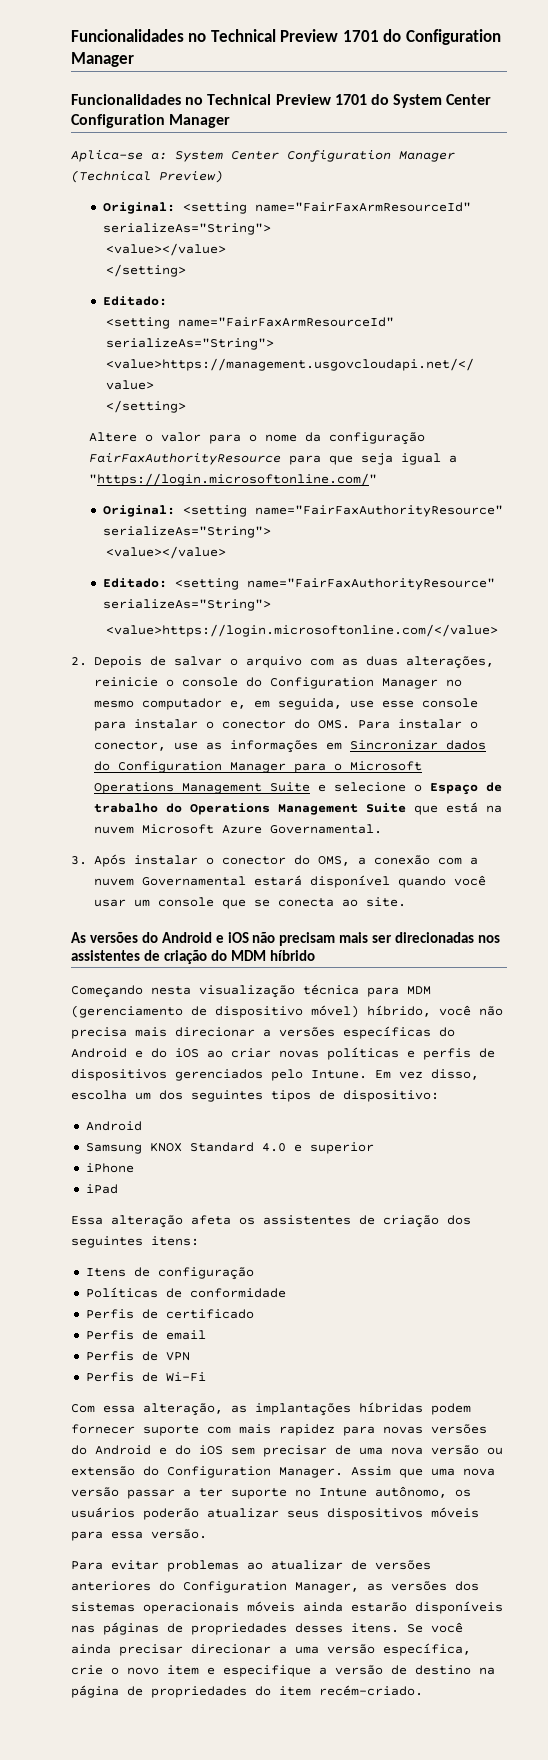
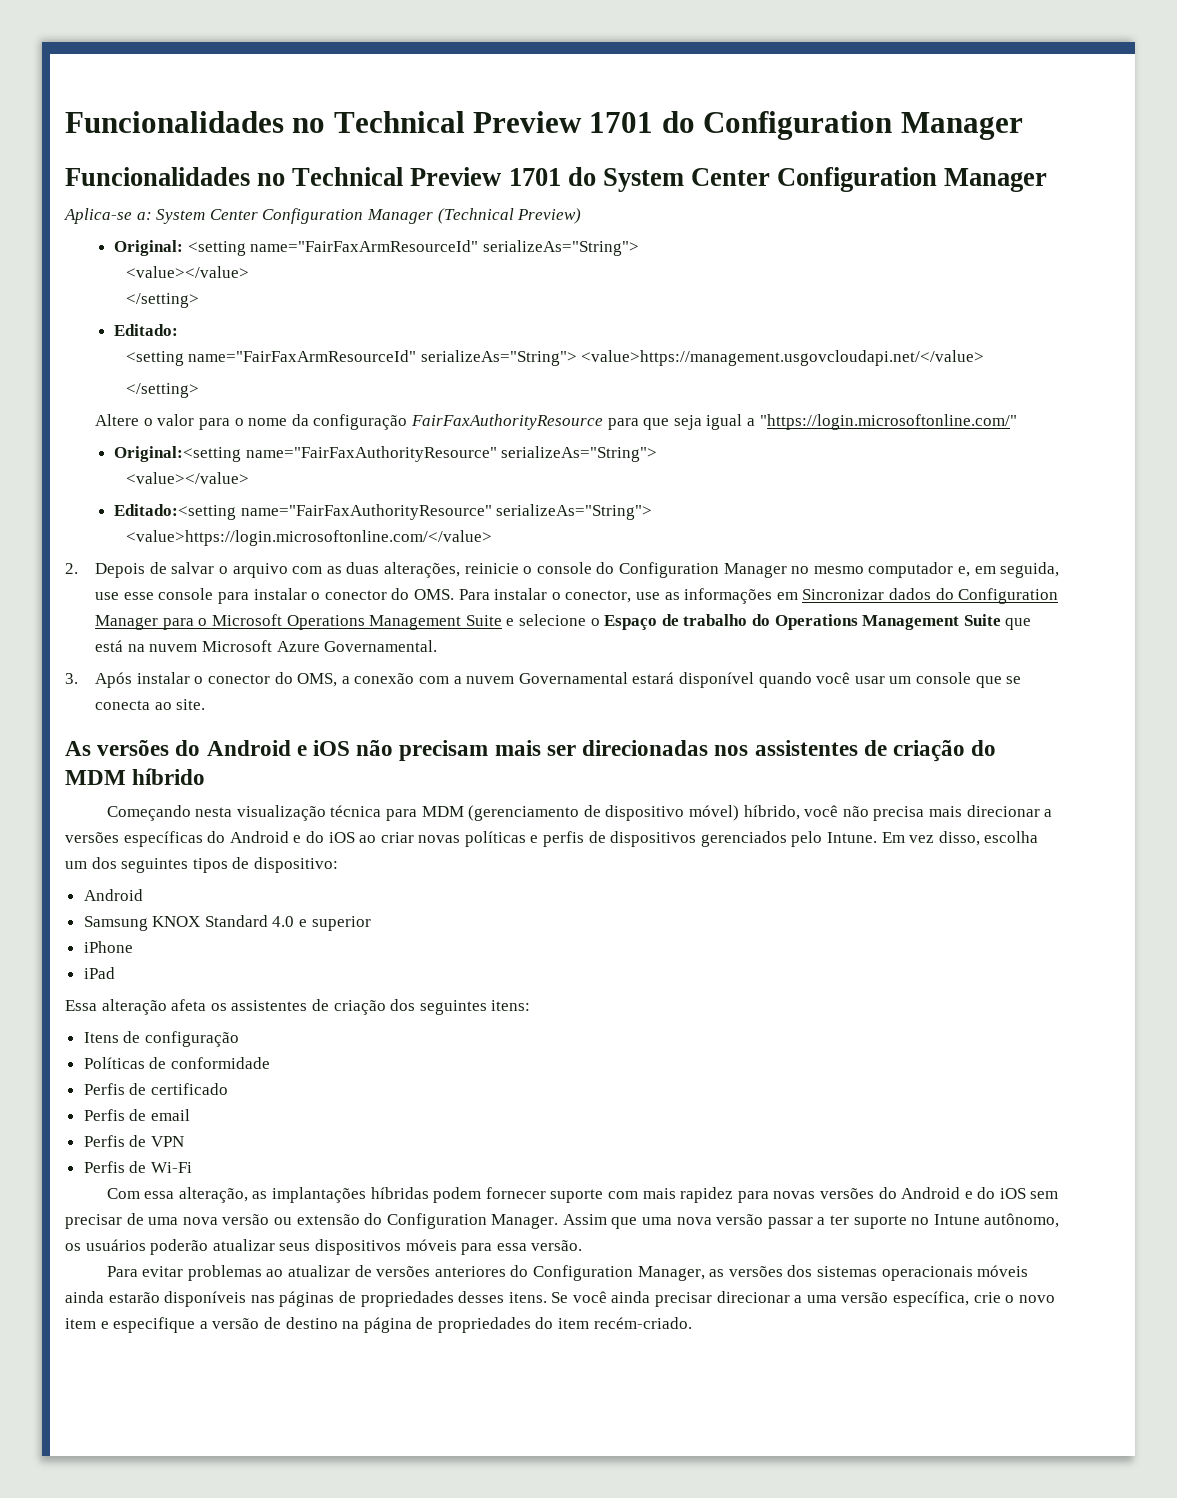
[103,505,248,517] Original: <setting -> [113,446,241,462] Original:<setting
[103,578,240,590] Editado: <setting -> [113,504,236,520] Editado:<setting

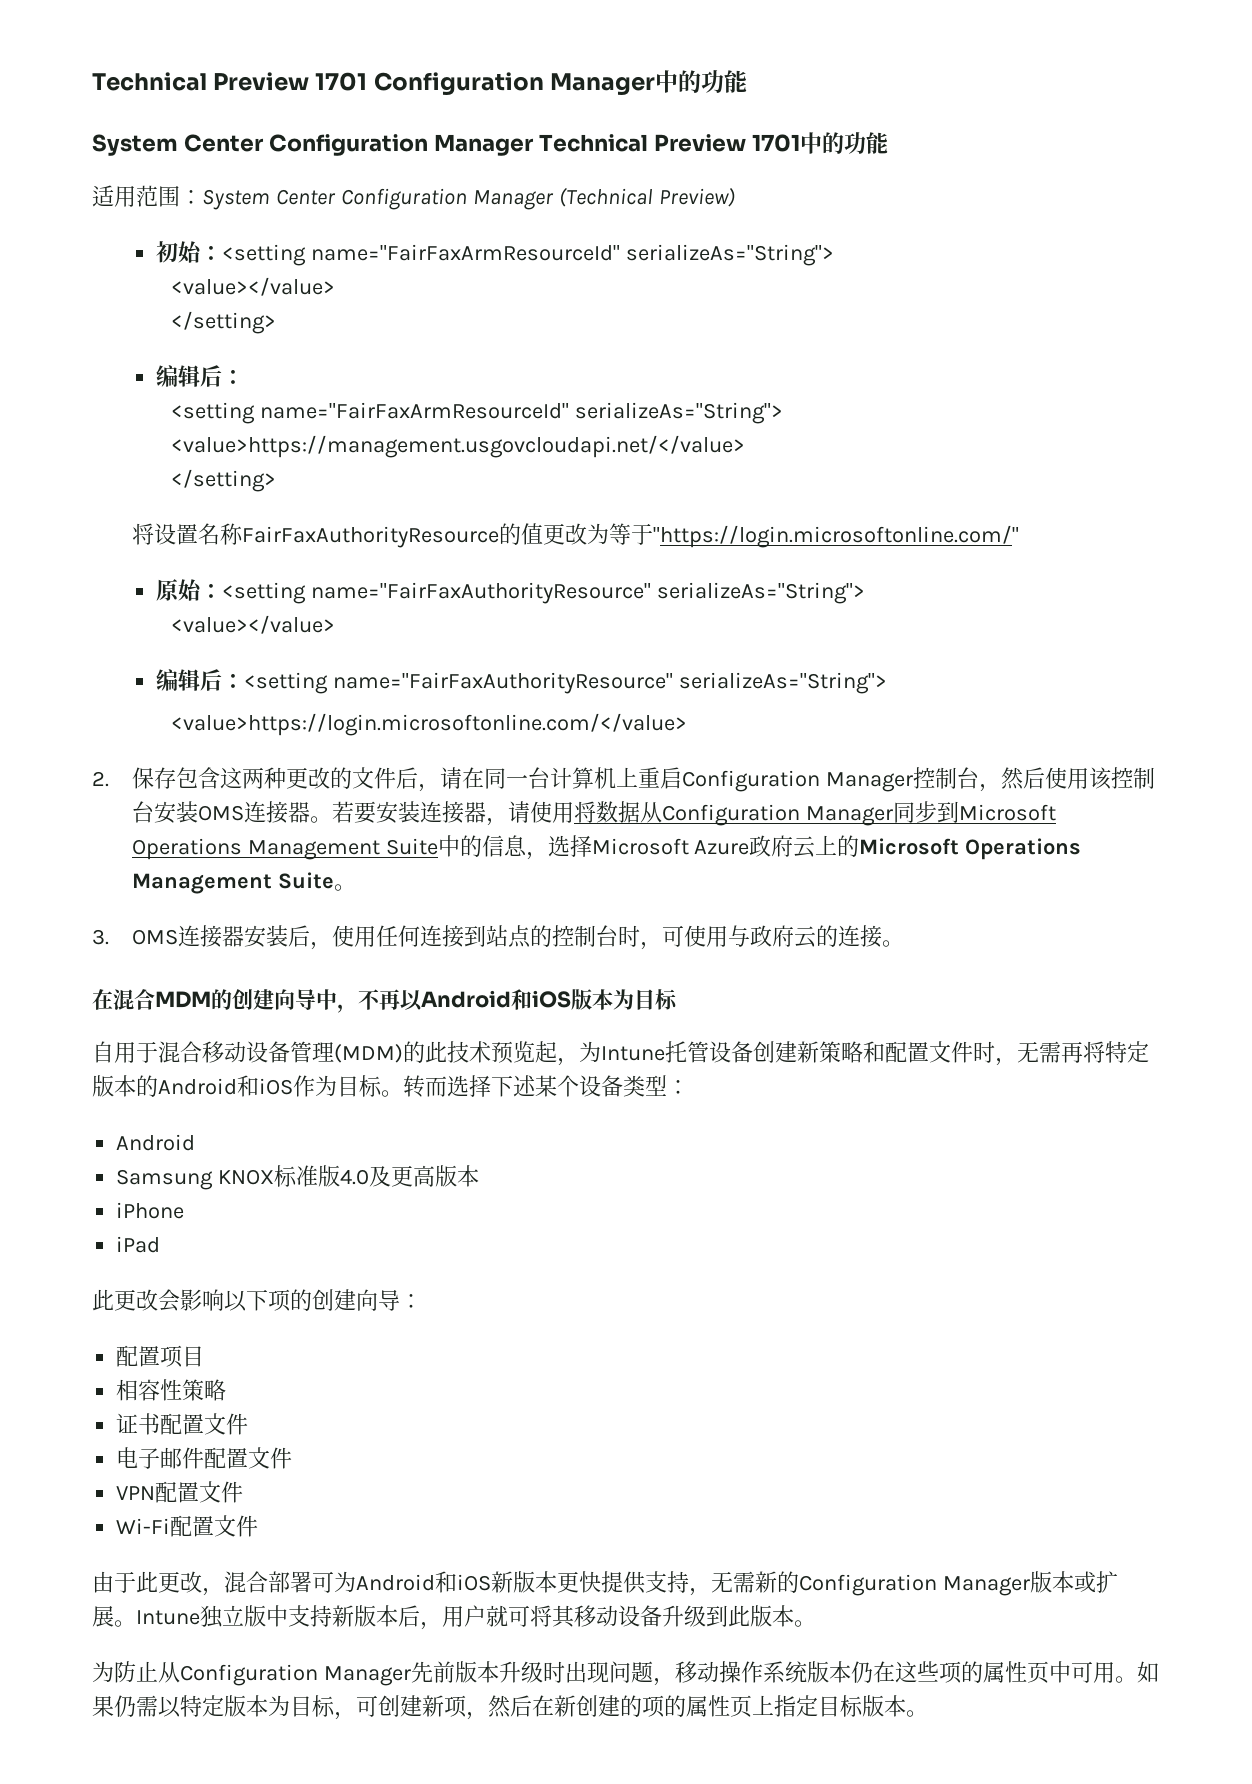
[65,111,1023,140] [65,167,1048,192] [64,208,152,224] Funcionalidades no Technical Preview 1701 do Configuration Manager // Funcionalidades no Technical Preview 1701 do System Center Configuration Manager // Aplica-se a: -> [92,70,747,96] [92,132,888,156] [92,185,202,207] Technical Preview 1701 Configuration Manager中的功能 // System Center Configuration Manager Technical Preview 1701中的功能 // 适用范围：
[113,240,183,256] Original: -> [155,241,222,263] 初始：
[113,324,178,336] Editado: -> [155,365,244,387] 编辑后：
[95,414,755,430] Altere o valor para o nome da configuração FairFaxAuthorityResource para que seja igual a -> [131,523,653,548] 将设置名称FairFaxAuthorityResource的值更改为等于
[113,446,241,462] Original:<setting -> [155,579,306,604] 原始：<setting
[113,504,236,520] Editado:<setting -> [155,669,328,694] 编辑后：<setting
[95,562,1060,578] [95,588,1059,604] [95,614,1032,630] [95,640,438,652] [65,672,1022,688] [95,699,206,710] [65,740,997,762] [65,768,206,785] [106,805,1053,821] [65,831,1039,847] [65,857,338,873] [83,889,143,901] [83,915,371,931] [83,941,133,953] [83,967,115,979] [65,999,531,1015] [83,1031,239,1047] [83,1057,270,1069] [83,1083,228,1095] [83,1109,190,1121] [83,1135,147,1147] Depois de salvar o arquivo com as duas alterações, reinicie o console do Configuration Manager no mesmo computador e, em seguida, use esse console para instalar o conector do OMS. Para instalar o conector, use as informações em Sincronizar dados do Configuration Manager para o Microsoft Operations Management Suite e selecione o Espaço de trabalho do Operations Management Suite que está na nuvem Microsoft Azure Governamental. // 3. Após instalar o conector do OMS, a conexão com a nuvem Governamental estará disponível quando você usar um console que se conecta ao site. // As versões do Android e iOS não precisam mais ser direcionadas nos assistentes de criação do MDM híbrido // Começando nesta visualização técnica para MDM (gerenciamento de dispositivo móvel) híbrido, você não precisa mais direcionar a versões específicas do Android e do iOS ao criar novas políticas e perfis de dispositivos gerenciados pelo Intune. Em vez disso, escolha um dos seguintes tipos de dispositivo: // Android // Samsung KNOX Standard 4.0 e superior // iPhone // iPad // Essa alteração afeta os assistentes de criação dos seguintes itens: // Itens de configuração // Políticas de conformidade // Perfis de certificado // Perfis de email // Perfis de -> [131,767,1155,792] [131,801,1056,826] [131,835,1082,860] [131,872,356,894] [92,925,904,950] [92,989,678,1013] [92,1041,1149,1066] [92,1075,689,1098] [116,1134,196,1151] [116,1165,480,1190] [116,1202,185,1219] [116,1236,161,1253] [92,1289,422,1312] [116,1345,205,1368] [116,1379,227,1401] [116,1413,249,1435] [116,1447,293,1469] 保存包含这两种更改的文件后，请在同一台计算机上重启Configuration Manager控制台，然后使用该控制台安装OMS连接器。若要安装连接器，请使用将数据从Configuration Manager同步到Microsoft Operations Management Suite中的信息，选择Microsoft Azure政府云上的Microsoft Operations Management Suite。 // 3. OMS连接器安装后，使用任何连接到站点的控制台时，可使用与政府云的连接。 // 在混合MDM的创建向导中，不再以Android和iOS版本为目标 // 自用于混合移动设备管理(MDM)的此技术预览起，为Intune托管设备创建新策略和配置文件时，无需再将特定版本的Android和iOS作为目标。转而选择下述某个设备类型： // Android // Samsung KNOX标准版4.0及更高版本 // iPhone // iPad // 此更改会影响以下项的创建向导： // 配置项目 // 相容性策略 // 证书配置文件 // 电子邮件配置文件 //
[83,1161,147,1173] // Perfis de -> [155,1481,244,1503] 配置文件 //
[106,1187,1059,1203] [65,1213,1060,1229] [65,1239,583,1255] [106,1265,1029,1281] [65,1291,1055,1307] [65,1317,692,1333] // Com essa alteração, as implantações híbridas podem fornecer suporte com mais rapidez para novas versões do Android e do iOS sem precisar de uma nova versão ou extensão do Configuration Manager. Assim que uma nova versão passar a ter suporte no Intune autônomo, os usuários poderão atualizar seus dispositivos móveis para essa versão. // Para evitar problemas ao atualizar de versões anteriores do Configuration Manager, as versões dos sistemas operacionais móveis ainda estarão disponíveis nas páginas de propriedades desses itens. Se você ainda precisar direcionar a uma versão específica, crie o novo item e especifique a versão de destino na página de propriedades do item recém-criado. -> [170,1515,259,1537] [92,1571,1118,1596] [92,1605,816,1630] [92,1661,1159,1686] [92,1695,928,1720] 配置文件 // 由于此更改，混合部署可为Android和iOS新版本更快提供支持，无需新的Configuration Manager版本或扩展。Intune独立版中支持新版本后，用户就可将其移动设备升级到此版本。 // 为防止从Configuration Manager先前版本升级时出现问题，移动操作系统版本仍在这些项的属性页中可用。如果仍需以特定版本为目标，可创建新项，然后在新创建的项的属性页上指定目标版本。

